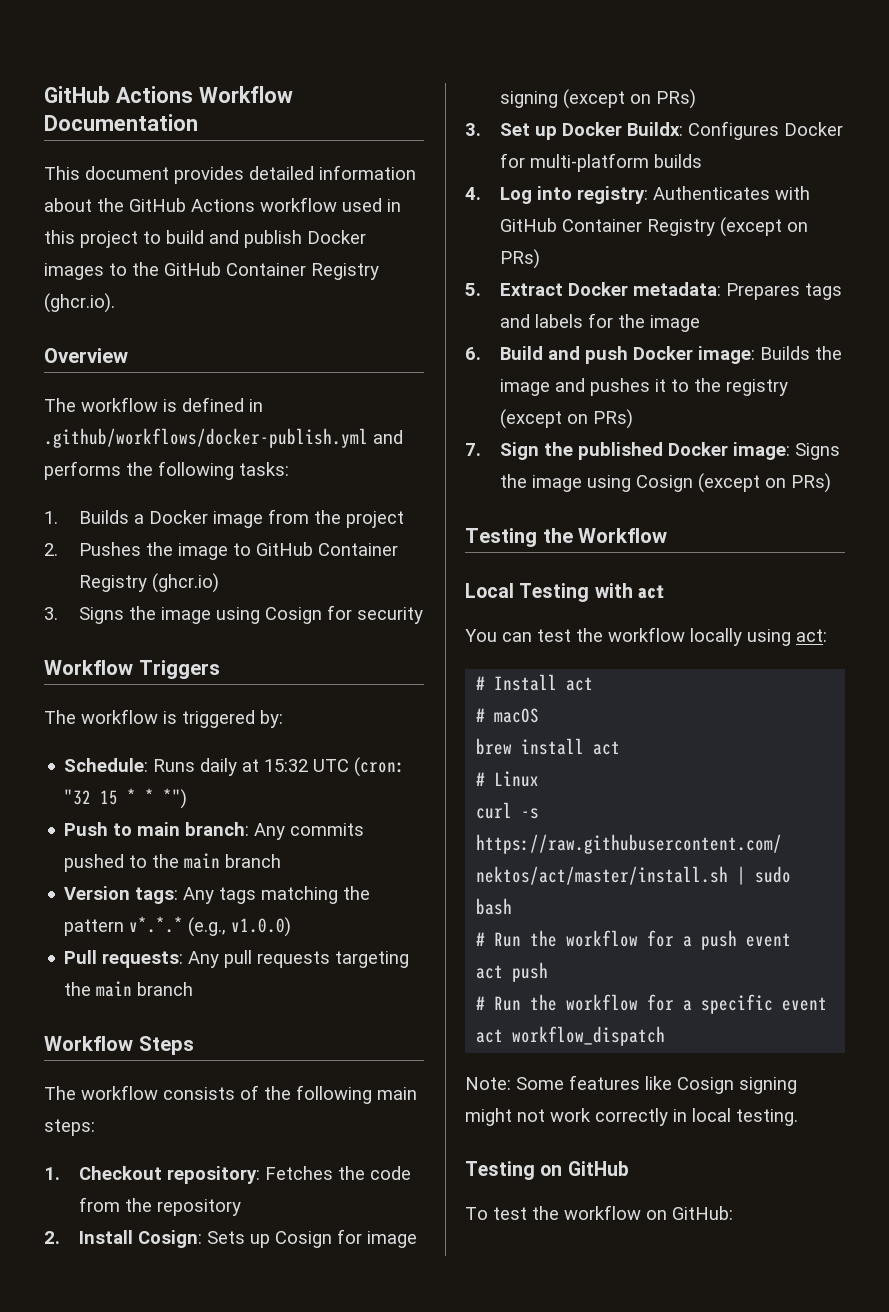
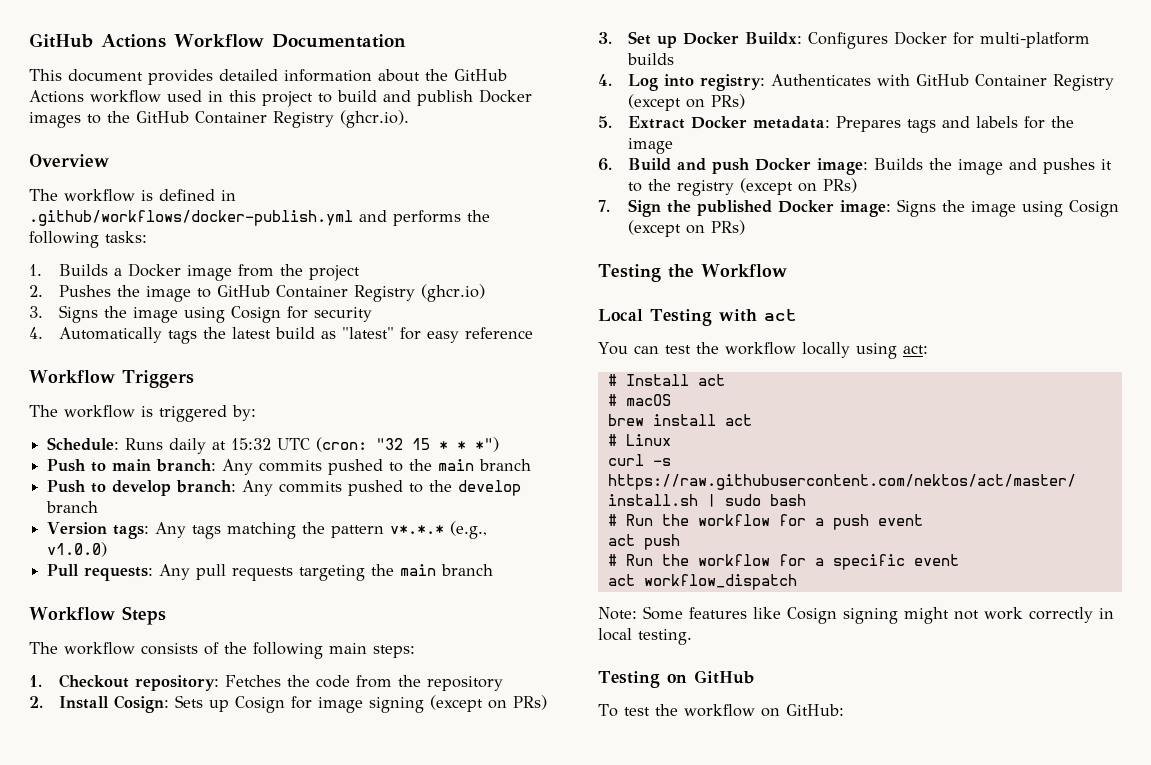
(423, 615) none -> [29,327,533,344] // 4. Automatically tags the latest build as "latest" for easy reference
(282, 861) none -> [47,480,522,496] [46,501,99,513] // Push to develop branch: Any commits pushed to the develop branch

